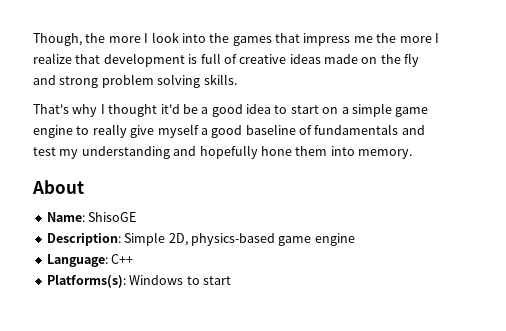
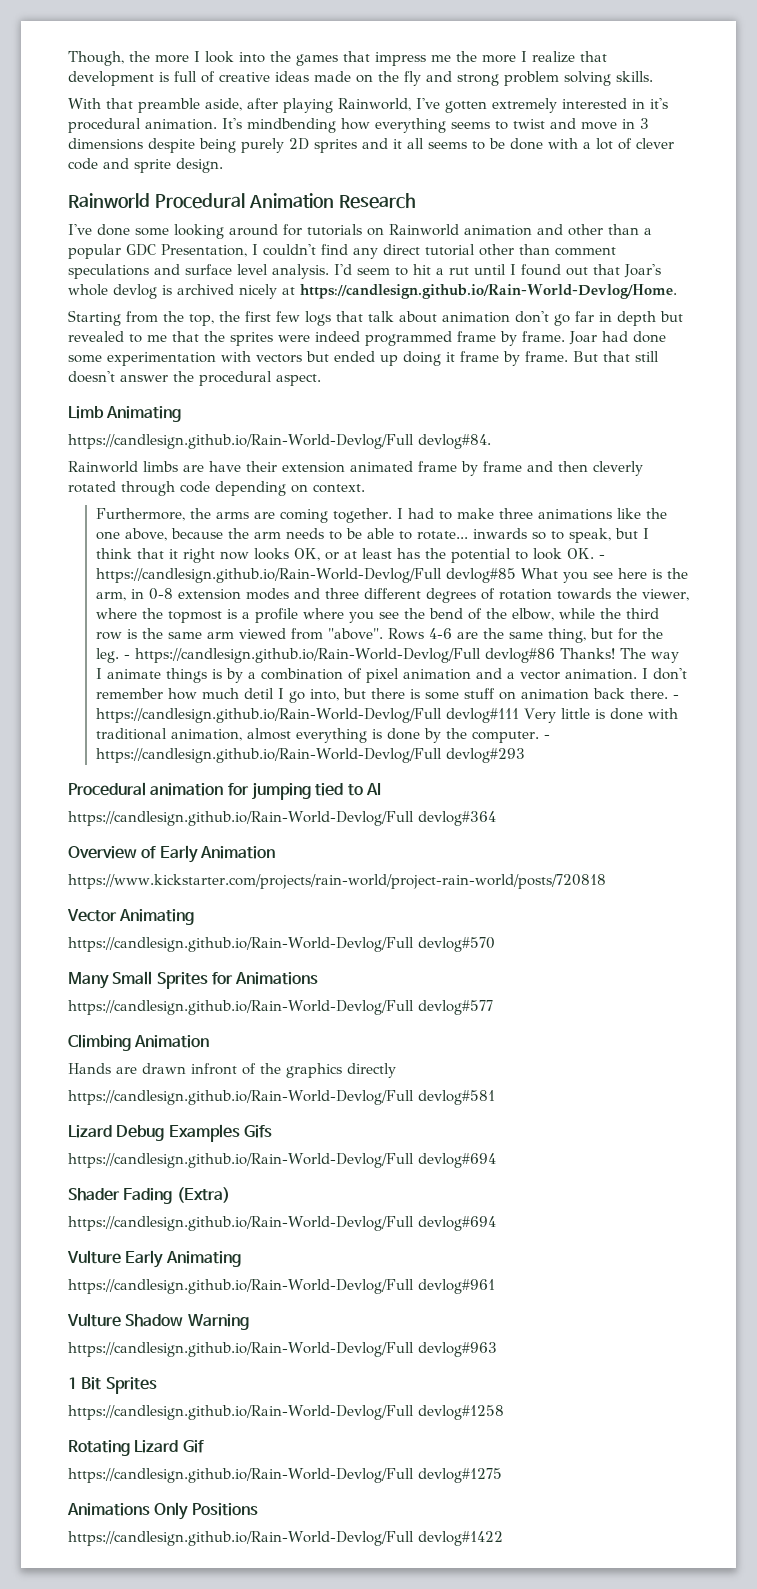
[33,103,429,117] [33,124,425,138] [33,145,412,159] [32,180,84,194] [46,212,137,222] [46,232,355,246] [46,254,134,267] [46,274,231,288] That's why I thought it'd be a good idea to start on a simple game engine to really give myself a good baseline of fundamentals and test my understanding and hopefully hone them into memory. // About // Name: ShisoGE // Description: Simple 2D, physics-based game engine // Language: C++ // Platforms(s): Windows to start -> [68,98,668,113] [68,118,649,133] [68,138,674,153] [68,158,223,173] [68,193,416,209] [68,224,652,239] [68,244,616,259] [68,264,661,279] [68,284,677,299] [68,310,683,326] [68,331,666,346] [68,351,659,366] [68,371,321,386] [68,406,182,422] [68,434,491,449] [68,461,643,476] [68,481,365,496] [95,508,667,523] [95,528,649,543] [95,548,605,563] [95,568,688,583] [95,588,689,603] [95,608,659,623] [95,628,663,643] [95,648,679,663] [95,668,687,683] [95,688,679,703] [95,708,678,723] [95,728,550,743] [95,748,525,763] [68,782,381,800] [68,811,496,826] [68,845,275,863] [68,874,606,889] [67,909,195,925] [68,937,495,952] [68,971,319,989] [68,1000,493,1015] [68,1034,210,1051] [68,1063,396,1078] [68,1090,495,1105] [68,1124,272,1142] [68,1153,496,1168] [68,1187,230,1204] [68,1216,496,1231] [67,1250,241,1268] [68,1279,495,1294] [67,1313,249,1330] [68,1342,497,1357] [68,1377,157,1394] [68,1405,504,1420] [68,1440,204,1456] [68,1468,502,1483] [67,1502,258,1520] [68,1531,503,1546] With that preamble aside, after playing Rainworld, I've gotten extremely interested in it's procedural animation. It's mindbending how everything seems to twist and move in 3 dimensions despite being purely 2D sprites and it all seems to be done with a lot of clever code and sprite design. // Rainworld Procedural Animation Research // I've done some looking around for tutorials on Rainworld animation and other than a popular GDC Presentation, I couldn't find any direct tutorial other than comment speculations and surface level analysis. I'd seem to hit a rut until I found out that Joar's whole devlog is archived nicely at https://candlesign.github.io/Rain-World-Devlog/Home. // Starting from the top, the first few logs that talk about animation don't go far in depth but revealed to me that the sprites were indeed programmed frame by frame. Joar had done some experimentation with vectors but ended up doing it frame by frame. But that still doesn't answer the procedural aspect. // Limb Animating // https://candlesign.github.io/Rain-World-Devlog/Full devlog#84. // Rainworld limbs are have their extension animated frame by frame and then cleverly rotated through code depending on context. // Furthermore, the arms are coming together. I had to make three animations like the one above, because the arm needs to be able to rotate... inwards so to speak, but I think that it right now looks OK, or at least has the potential to look OK. - https://candlesign.github.io/Rain-World-Devlog/Full devlog#85 What you see here is the arm, in 0-8 extension modes and three different degrees of rotation towards the viewer, where the topmost is a profile where you see the bend of the elbow, while the third row is the same arm viewed from "above". Rows 4-6 are the same thing, but for the leg. - https://candlesign.github.io/Rain-World-Devlog/Full devlog#86 Thanks! The way I animate things is by a combination of pixel animation and a vector animation. I don't remember how much detil I go into, but there is some stuff on animation back there. - https://candlesign.github.io/Rain-World-Devlog/Full devlog#111 Very little is done with traditional animation, almost everything is done by the computer. - https://candlesign.github.io/Rain-World-Devlog/Full devlog#293 // Procedural animation for jumping tied to AI // https://candlesign.github.io/Rain-World-Devlog/Full devlog#364 // Overview of Early Animation // https://www.kickstarter.com/projects/rain-world/project-rain-world/posts/720818 // Vector Animating // https://candlesign.github.io/Rain-World-Devlog/Full devlog#570 // Many Small Sprites for Animations // https://candlesign.github.io/Rain-World-Devlog/Full devlog#577 // Climbing Animation // Hands are drawn infront of the graphics directly // https://candlesign.github.io/Rain-World-Devlog/Full devlog#581 // Lizard Debug Examples Gifs // https://candlesign.github.io/Rain-World-Devlog/Full devlog#694 // Shader Fading (Extra) // https://candlesign.github.io/Rain-World-Devlog/Full devlog#694 // Vulture Early Animating // https://candlesign.github.io/Rain-World-Devlog/Full devlog#961 // Vulture Shadow Warning // https://candlesign.github.io/Rain-World-Devlog/Full devlog#963 // 1 Bit Sprites // https://candlesign.github.io/Rain-World-Devlog/Full devlog#1258 // Rotating Lizard Gif // https://candlesign.github.io/Rain-World-Devlog/Full devlog#1275 // Animations Only Positions // https://candlesign.github.io/Rain-World-Devlog/Full devlog#1422

